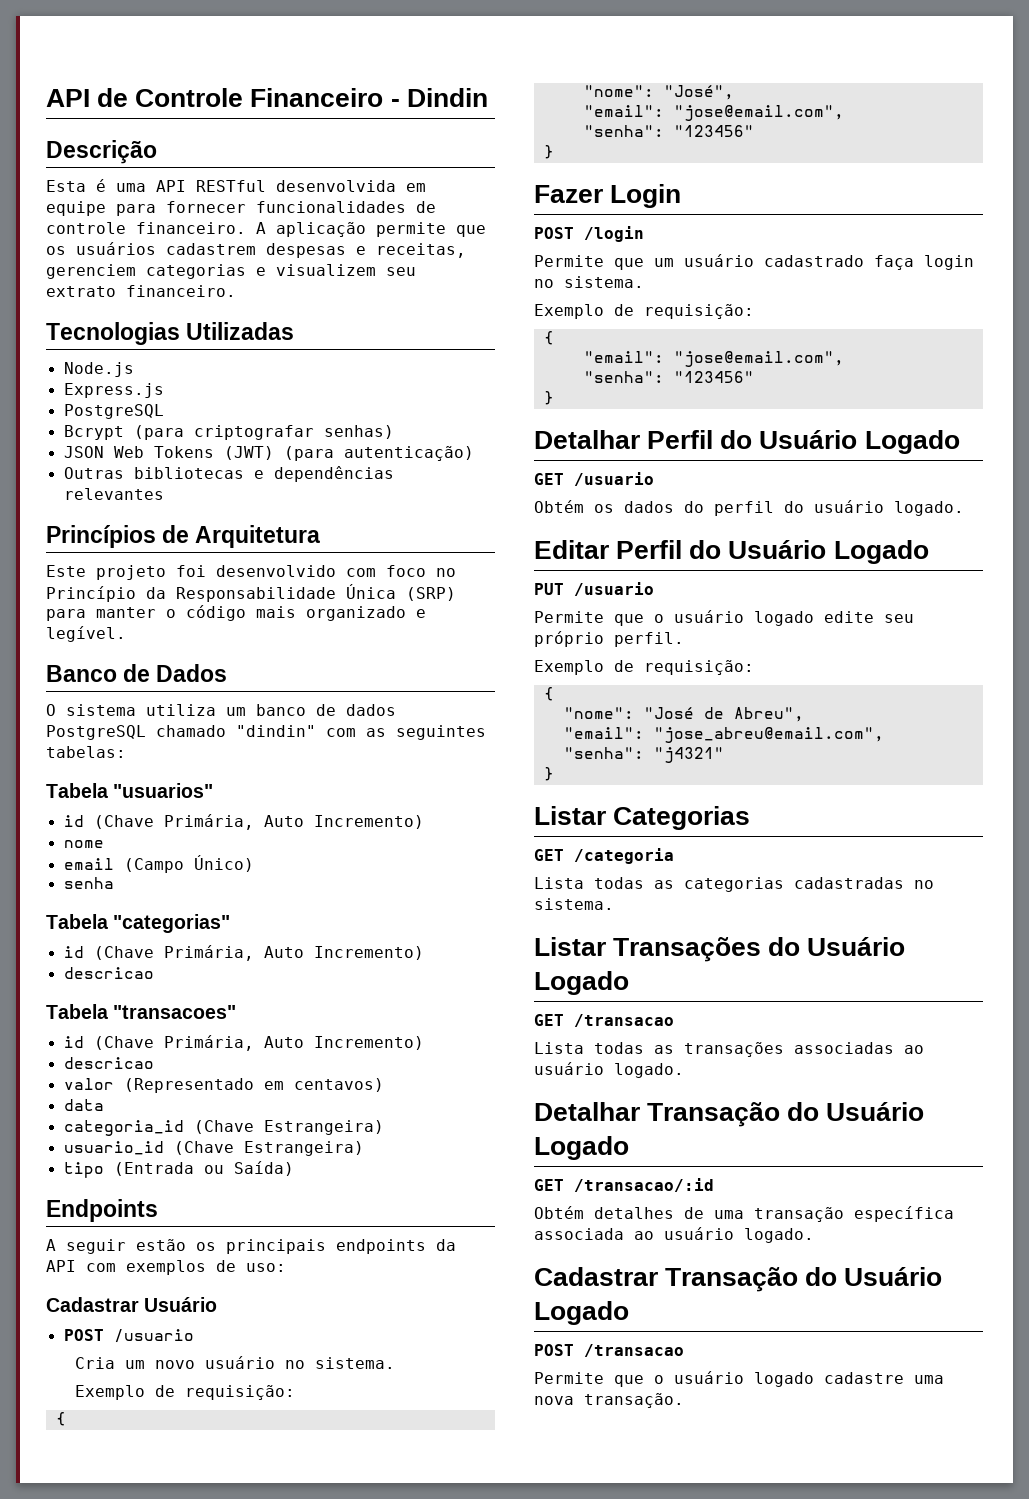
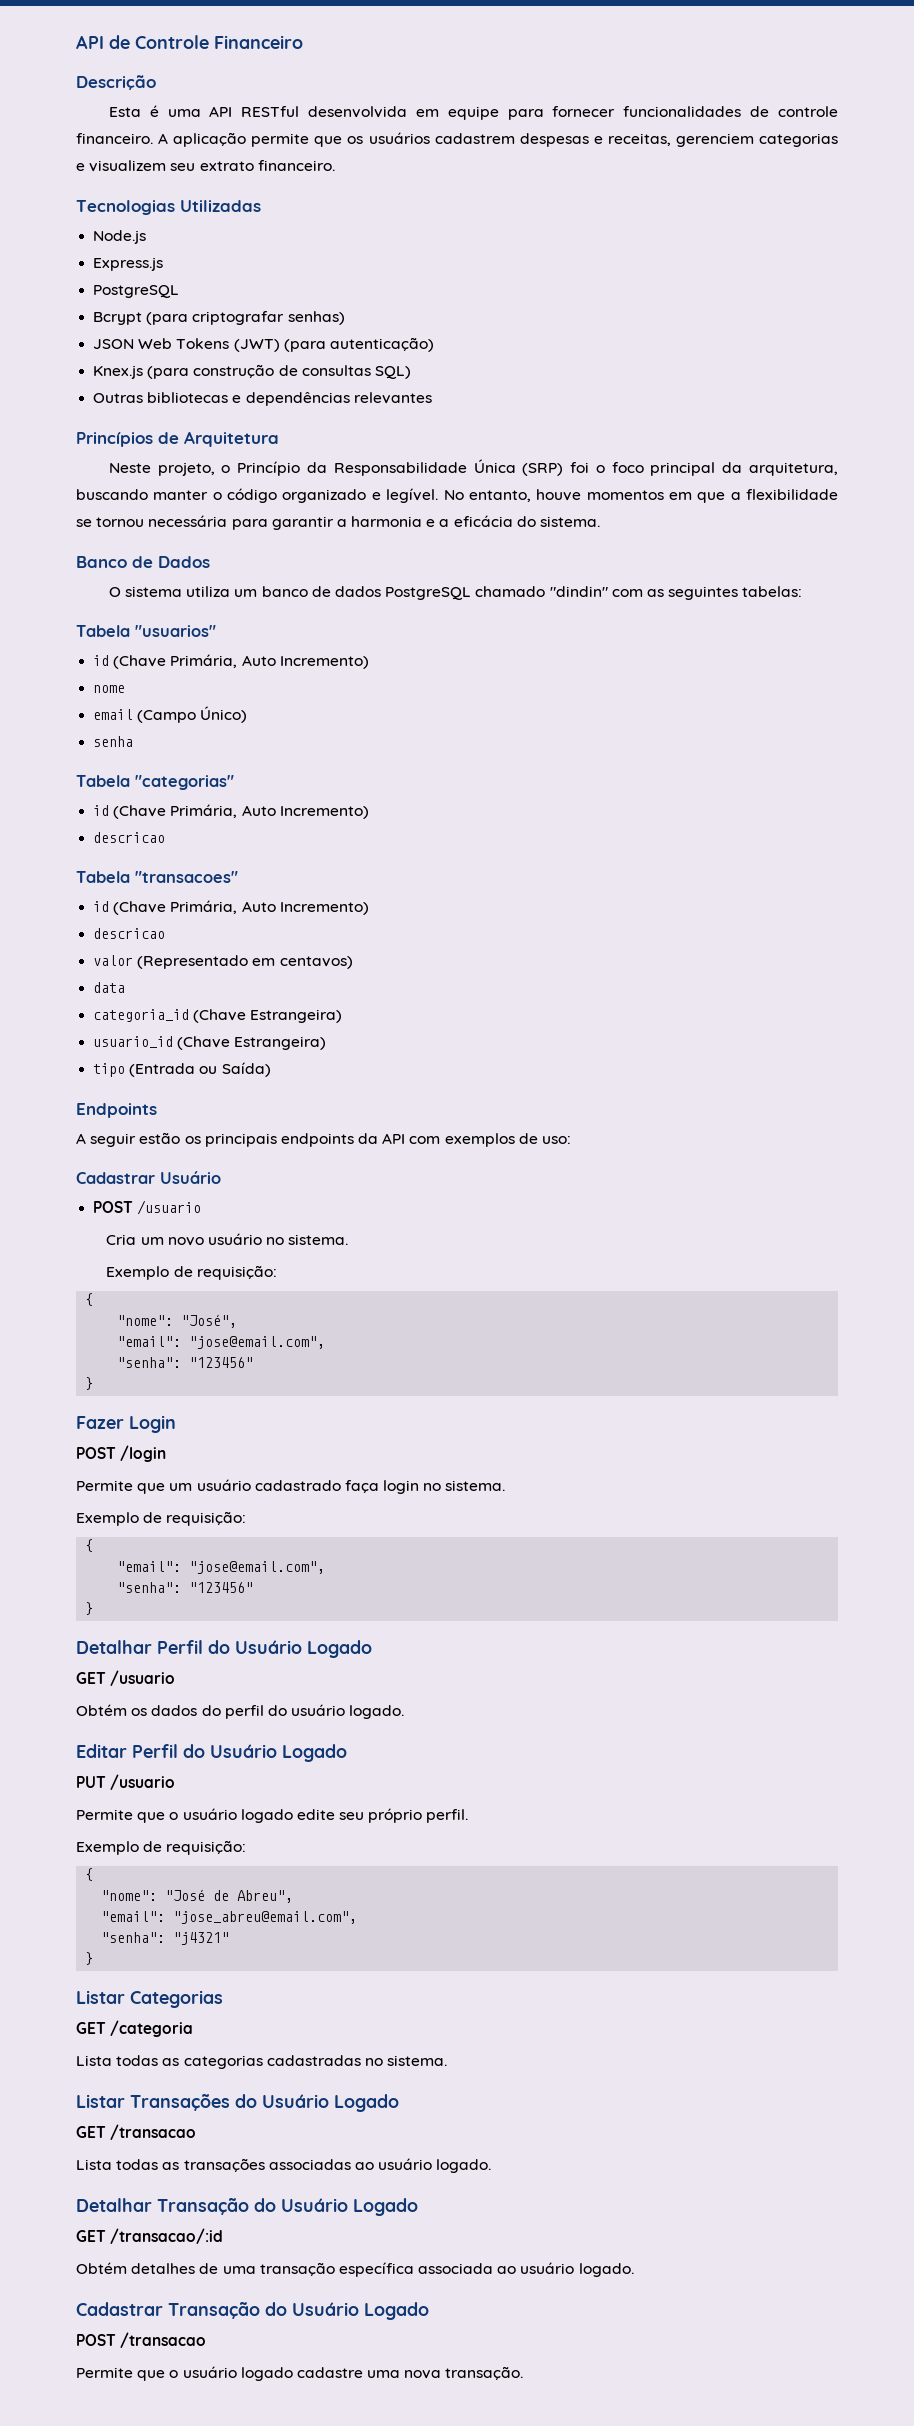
[390,88,488,107] - Dindin -> (303, 42) none
(474, 453) none -> [93,364,411,379] // Knex.js (para construção de consultas SQL)
[46,565,456,580] Este projeto foi desenvolvido com foco no -> [108,462,231,476] Neste projeto, o
[46,609,86,621] para -> [570,462,839,476] [76,489,148,500] foi o foco principal da arquitetura, buscando
[256,606,296,618] mais -> (278, 495) none
(126, 634) none -> [443,489,838,503] [76,515,601,530] No entanto, houve momentos em que a flexibilidade se tornou necessária para garantir a harmonia e a eficácia do sistema.

